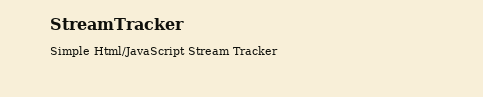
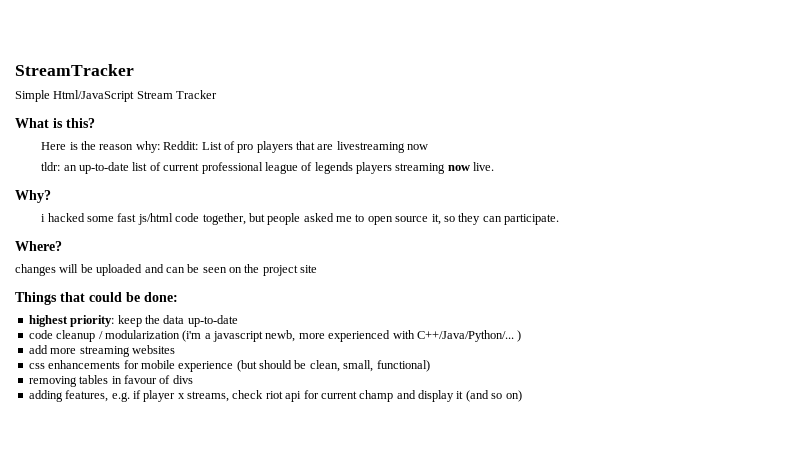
(278, 50) none -> [15,118,95,128] [41,141,429,153] [41,162,495,174] [15,190,51,203] [41,213,560,225] [15,241,62,251] [15,264,318,276] [15,292,178,305] [28,315,238,327] [28,330,522,342] [28,345,175,357] [28,360,430,372] [28,375,193,387] [28,390,522,402] // What is this? // Here is the reason why: Reddit: List of pro players that are livestreaming now // tldr: an up-to-date list of current professional league of legends players streaming now live. // Why? // i hacked some fast js/html code together, but people asked me to open source it, so they can participate. // Where? // changes will be uploaded and can be seen on the project site // Things that could be done: // highest priority: keep the data up-to-date // code cleanup / modularization (i'm a javascript newb, more experienced with C++/Java/Python/... ) // add more streaming websites // css enhancements for mobile experience (but should be clean, small, functional) // removing tables in favour of divs // adding features, e.g. if player x streams, check riot api for current champ and display it (and so on)

